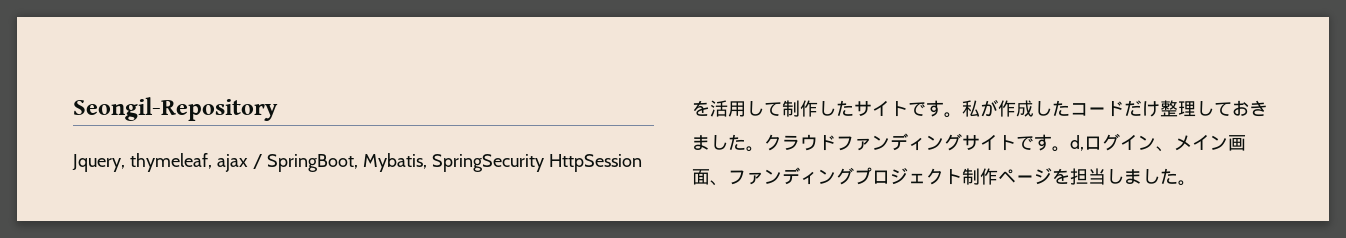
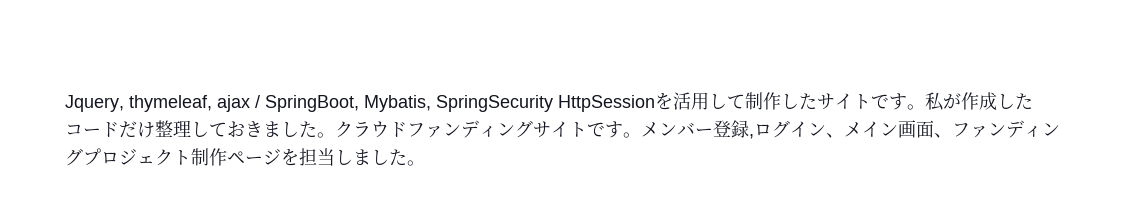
[73,97,278,121] Seongil-Repository // -> (65, 103) none
[1070,135,1084,151] d, -> [641,120,754,139] メンバー登録,

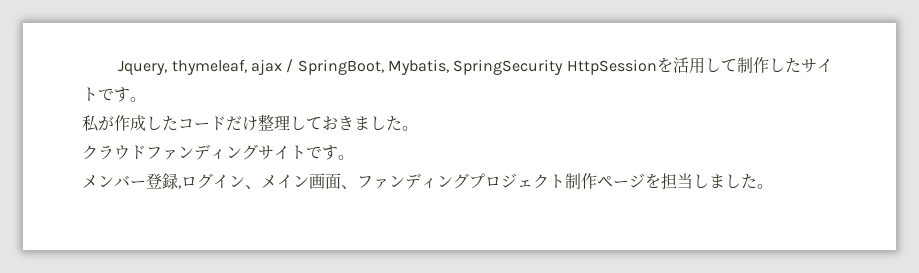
(925, 107) none -> (146, 99) //
(335, 135) none -> (418, 128) //
(641, 135) none -> (354, 157) //

